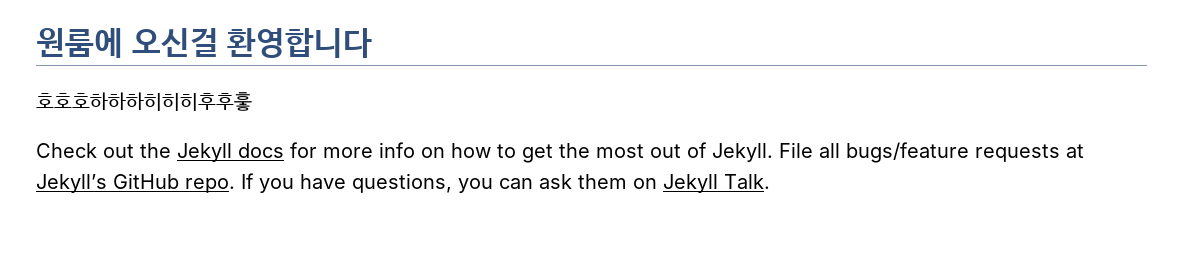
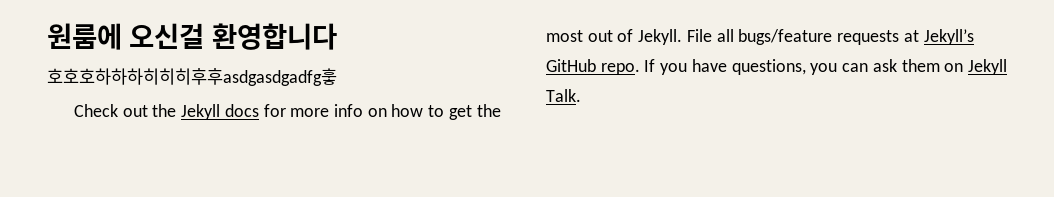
[36,92,252,111] 호호호하하하히히히후후훟 -> [47,68,337,86] 호호호하하하히히히후후asdgasdgadfg훟

